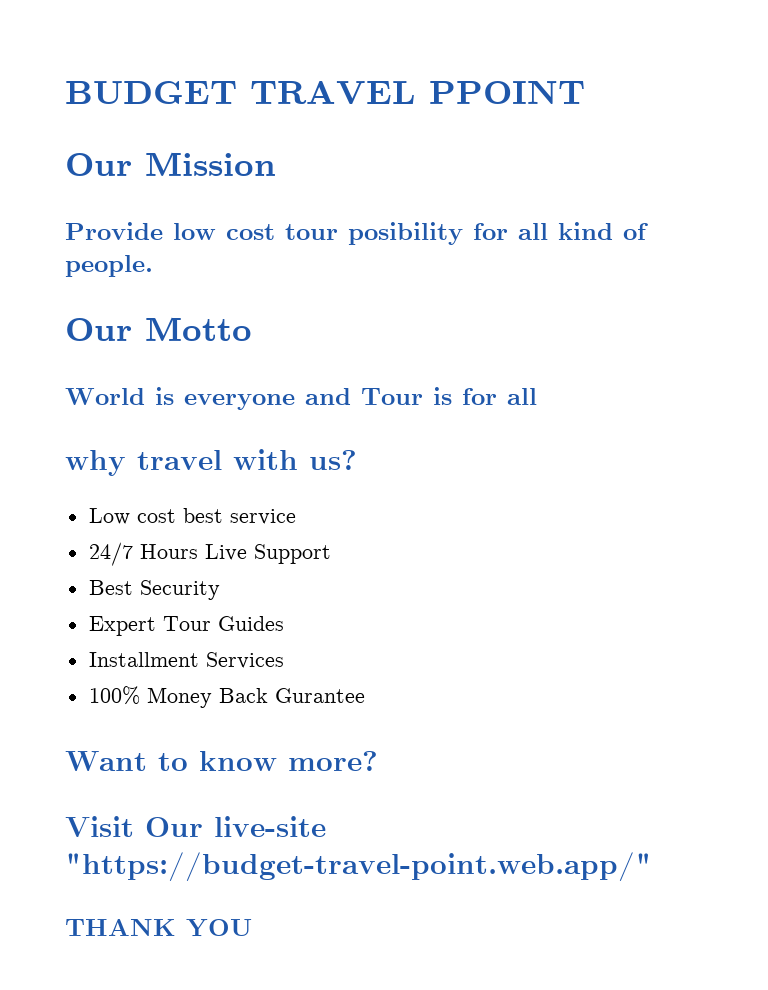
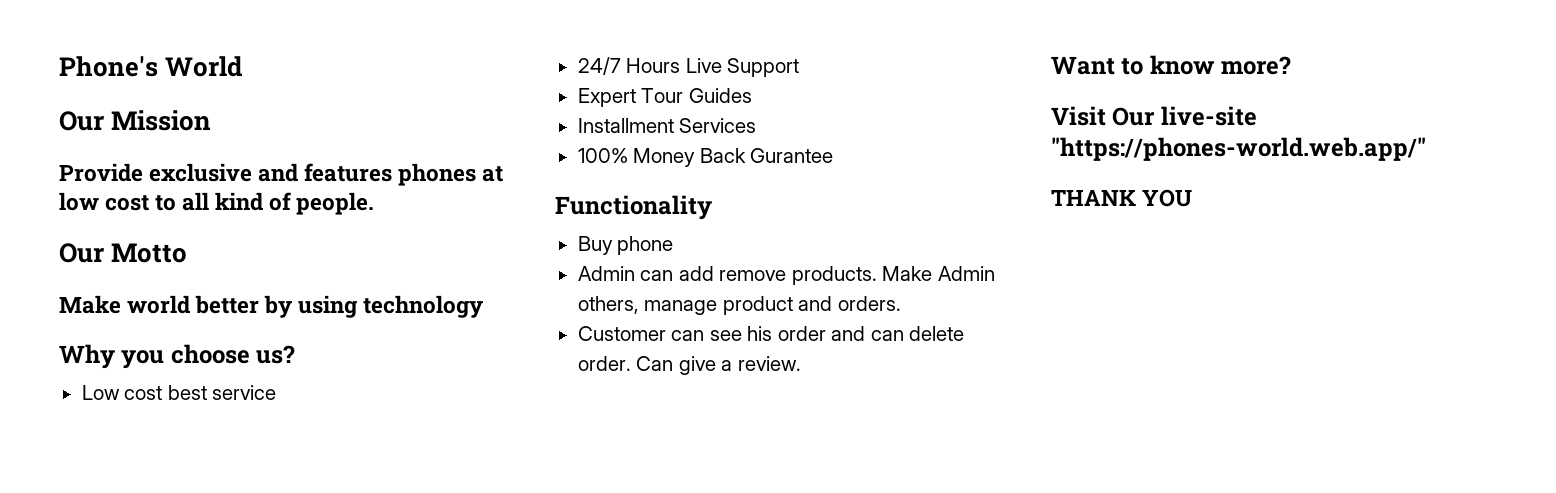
[65,81,585,104] BUDGET TRAVEL PPOINT -> [59,56,243,77] Phone's World
[173,222,508,245] low cost tour posibility for -> [149,163,504,186] [59,192,177,211] exclusive and features phones at low cost to
[65,387,537,410] [65,449,298,476] World is everyone and Tour is for all // why travel with -> [59,295,484,318] [59,344,250,369] Make world better by using technology // Why you choose
[88,580,220,600] // Best Security -> (800, 67) none
(365, 695) none -> [555,195,712,220] [577,236,674,255] [577,266,995,285] [577,296,901,315] [577,326,965,341] [577,356,801,375] // Functionality // Buy phone // Admin can add remove products. Make Admin others, manage product and orders. // Customer can see his order and can delete order. Can give a review.
[65,852,652,882] "https://budget-travel-point.web.app/" -> [1051,137,1426,161] "https://phones-world.web.app/"

